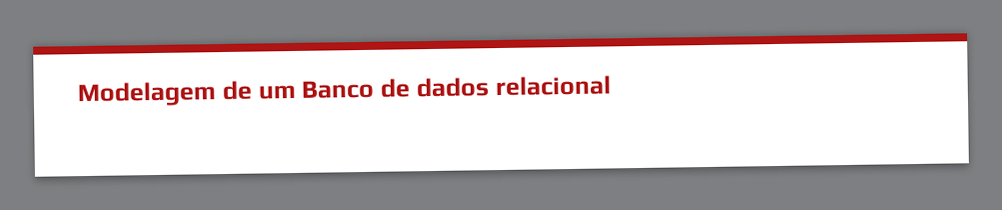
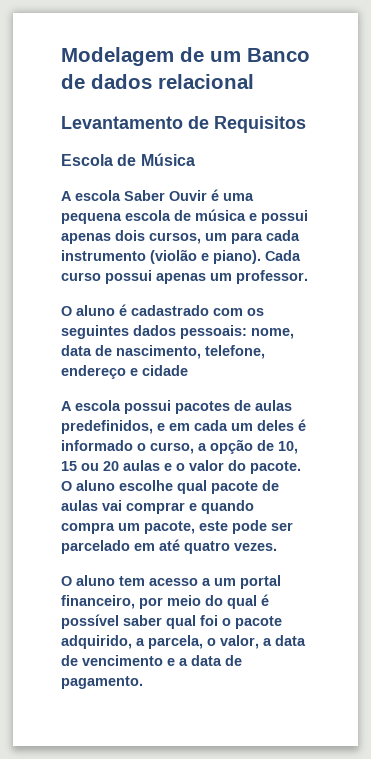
(611, 86) none -> [61,116,306,133] [61,153,195,166] [61,189,254,201] [61,209,308,224] [61,230,300,244] [61,249,301,264] [61,270,308,284] [61,304,264,316] [61,325,294,339] [61,345,265,359] [61,365,188,379] [61,400,292,414] [61,419,306,434] [61,439,298,454] [61,460,301,474] [61,480,279,494] [61,500,254,514] [61,520,293,534] [61,539,277,554] [61,575,281,589] [61,594,269,609] [61,614,282,629] [61,635,306,649] [61,655,242,666] [61,676,143,689] // Levantamento de Requisitos // Escola de Música // A escola Saber Ouvir é uma pequena escola de música e possui apenas dois cursos, um para cada instrumento (violão e piano). Cada curso possui apenas um professor. // O aluno é cadastrado com os seguintes dados pessoais: nome, data de nascimento, telefone, endereço e cidade // A escola possui pacotes de aulas predefinidos, e em cada um deles é informado o curso, a opção de 10, 15 ou 20 aulas e o valor do pacote. O aluno escolhe qual pacote de aulas vai comprar e quando compra um pacote, este pode ser parcelado em até quatro vezes. // O aluno tem acesso a um portal financeiro, por meio do qual é possível saber qual foi o pacote adquirido, a parcela, o valor, a data de vencimento e a data de pagamento.

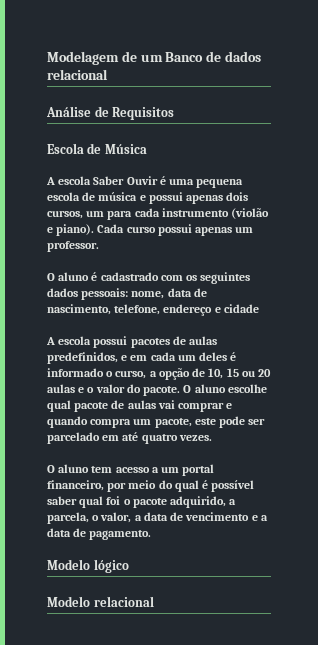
[61,116,183,129] Levantamento -> [46,106,91,117] Análise
(143, 682) none -> [47,559,129,573] [47,596,154,607] // Modelo lógico // Modelo relacional

